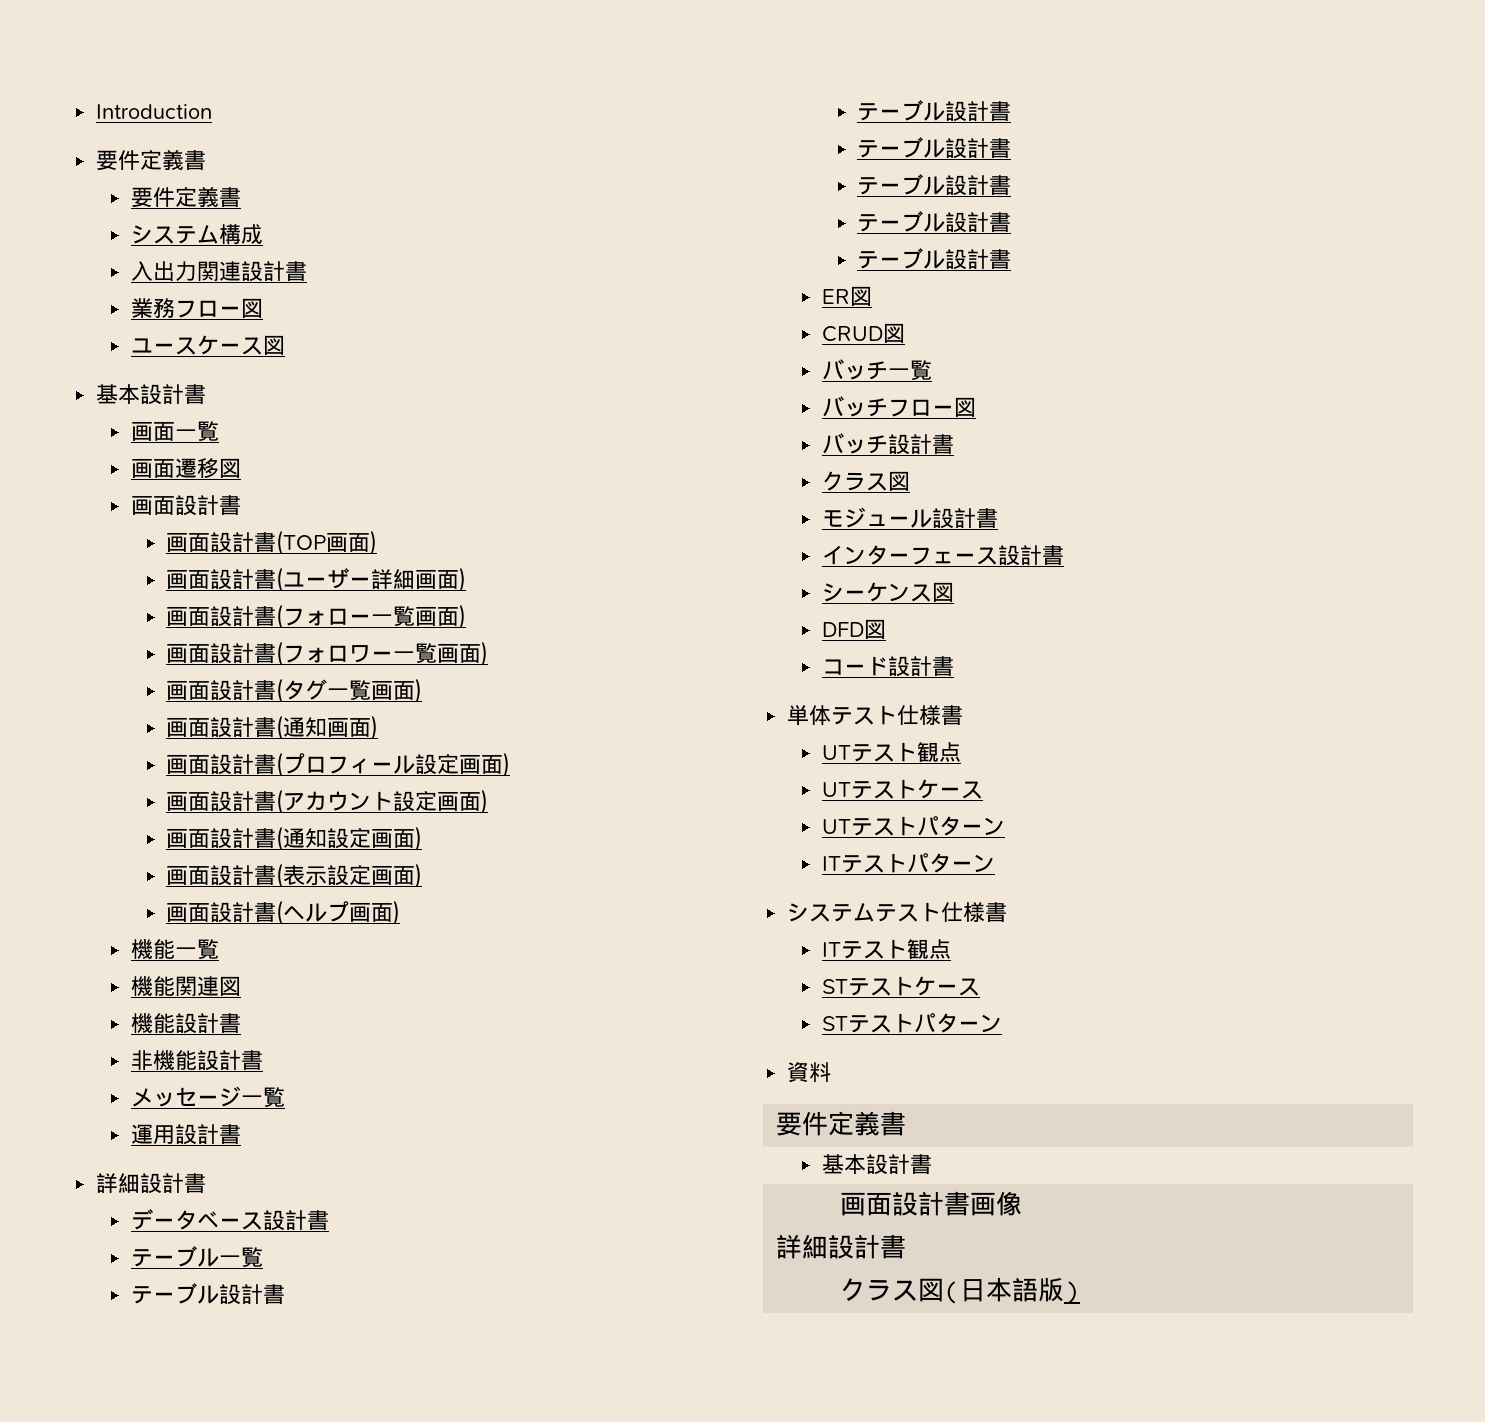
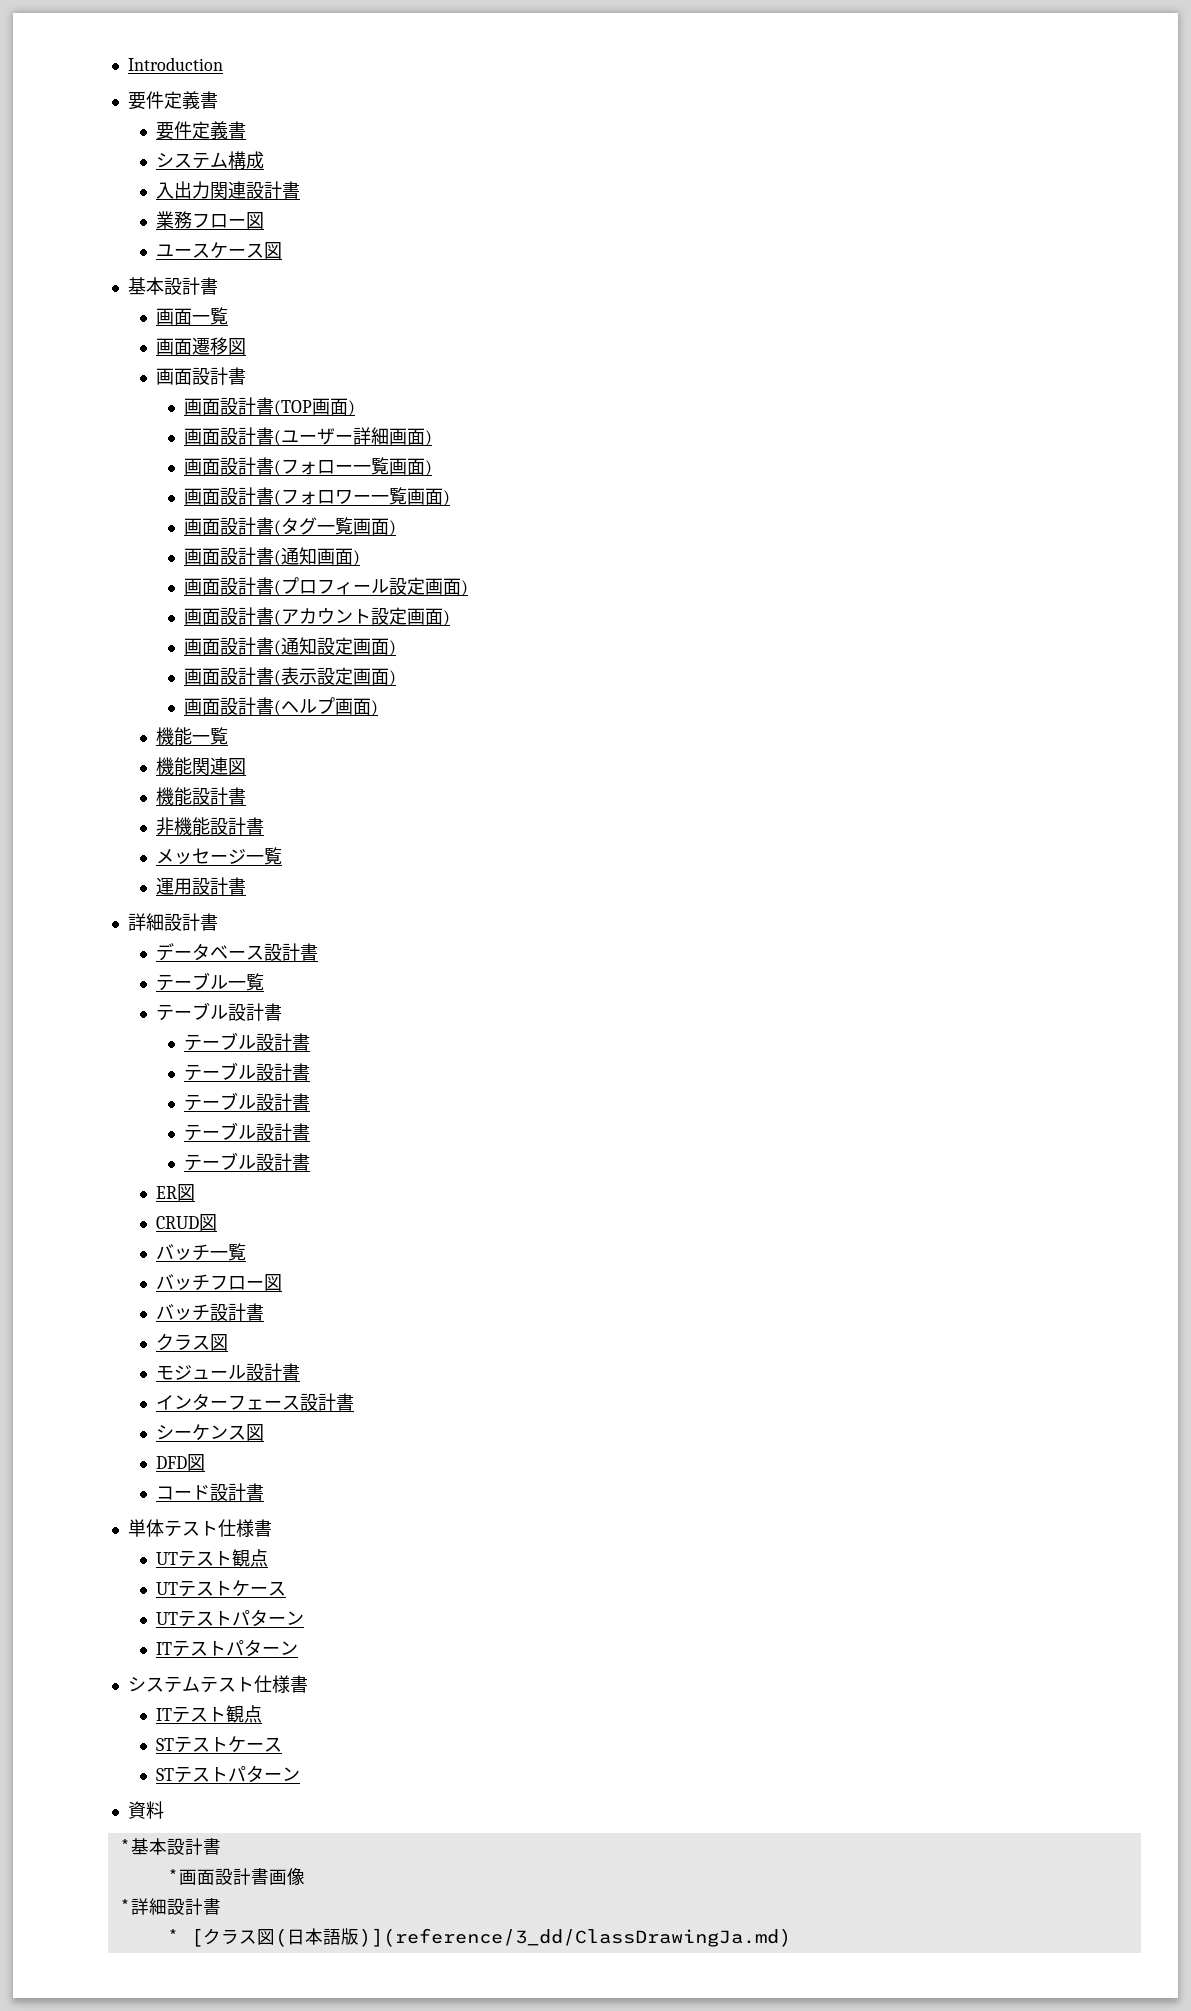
[776,1111,907,1136] [822,1154,933,1175] 要件定義書 // 基本設計書 // -> [118,1838,221,1855] [166,1869,179,1883] *基本設計書 // *
[776,1234,907,1259] 詳細設計書 // -> [118,1898,221,1915] [166,1928,203,1947] *詳細設計書 // * [
[1064,1281,1081,1304] ) -> [358,1928,791,1947] )](reference/3_dd/ClassDrawingJa.md)

